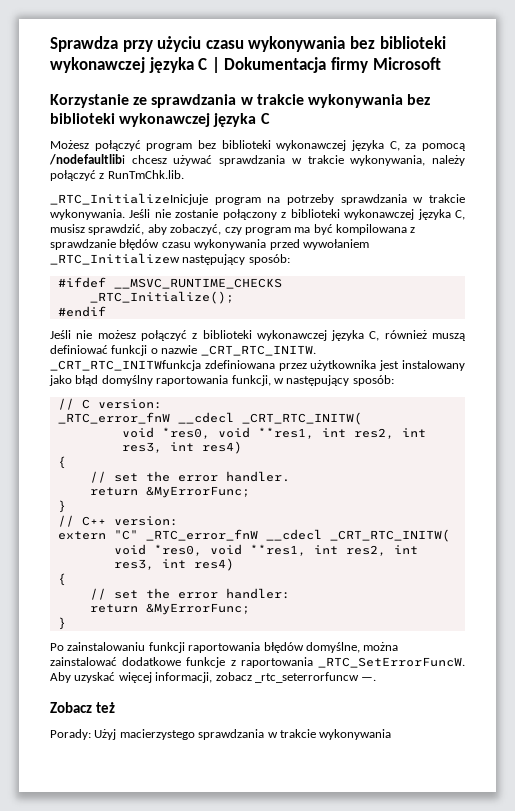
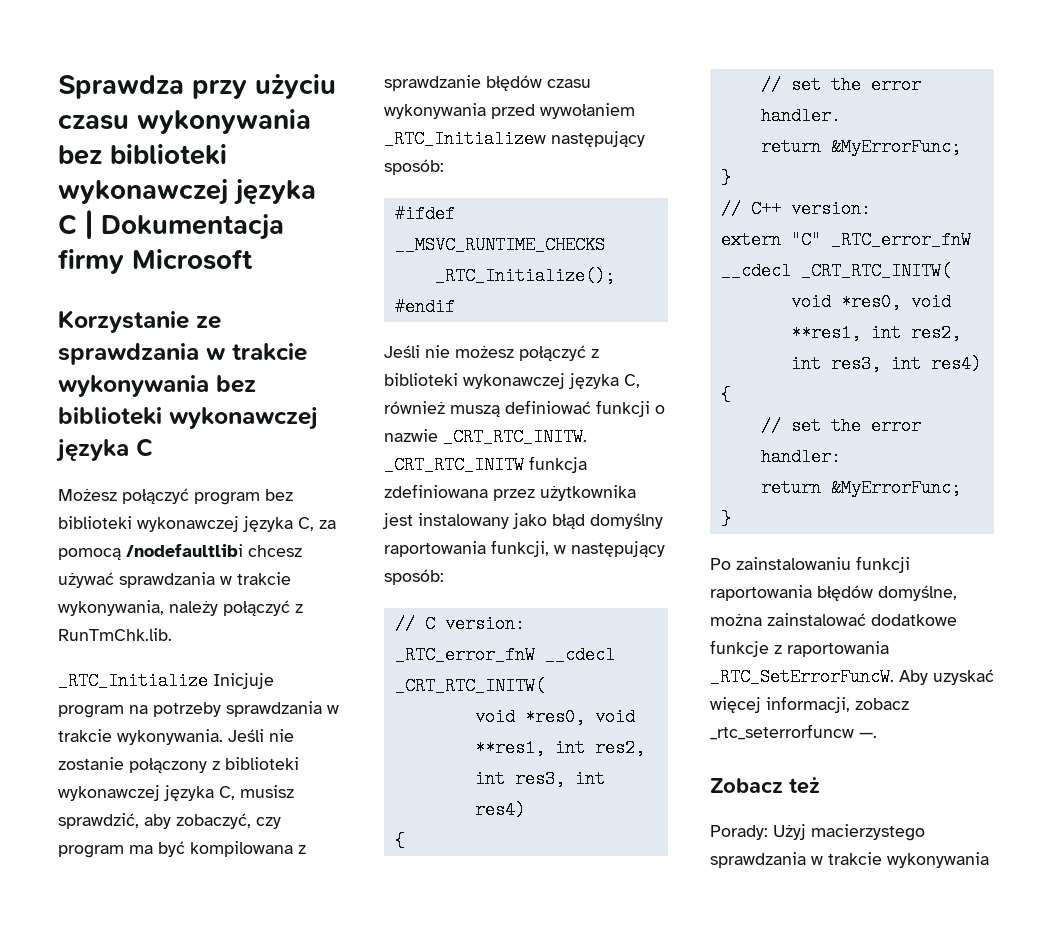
[50,193,208,205] _RTC_InitializeInicjuje -> [58,672,274,690] _RTC_Initialize Inicjuje
[50,360,201,371] _CRT_RTC_INITWfunkcja -> [384,456,587,474] _CRT_RTC_INITW funkcja

